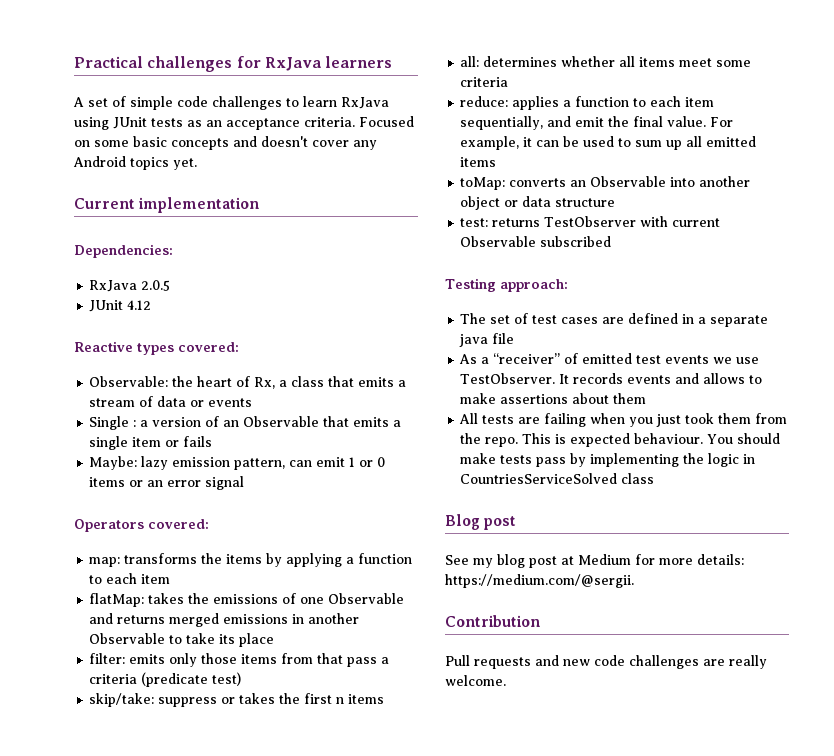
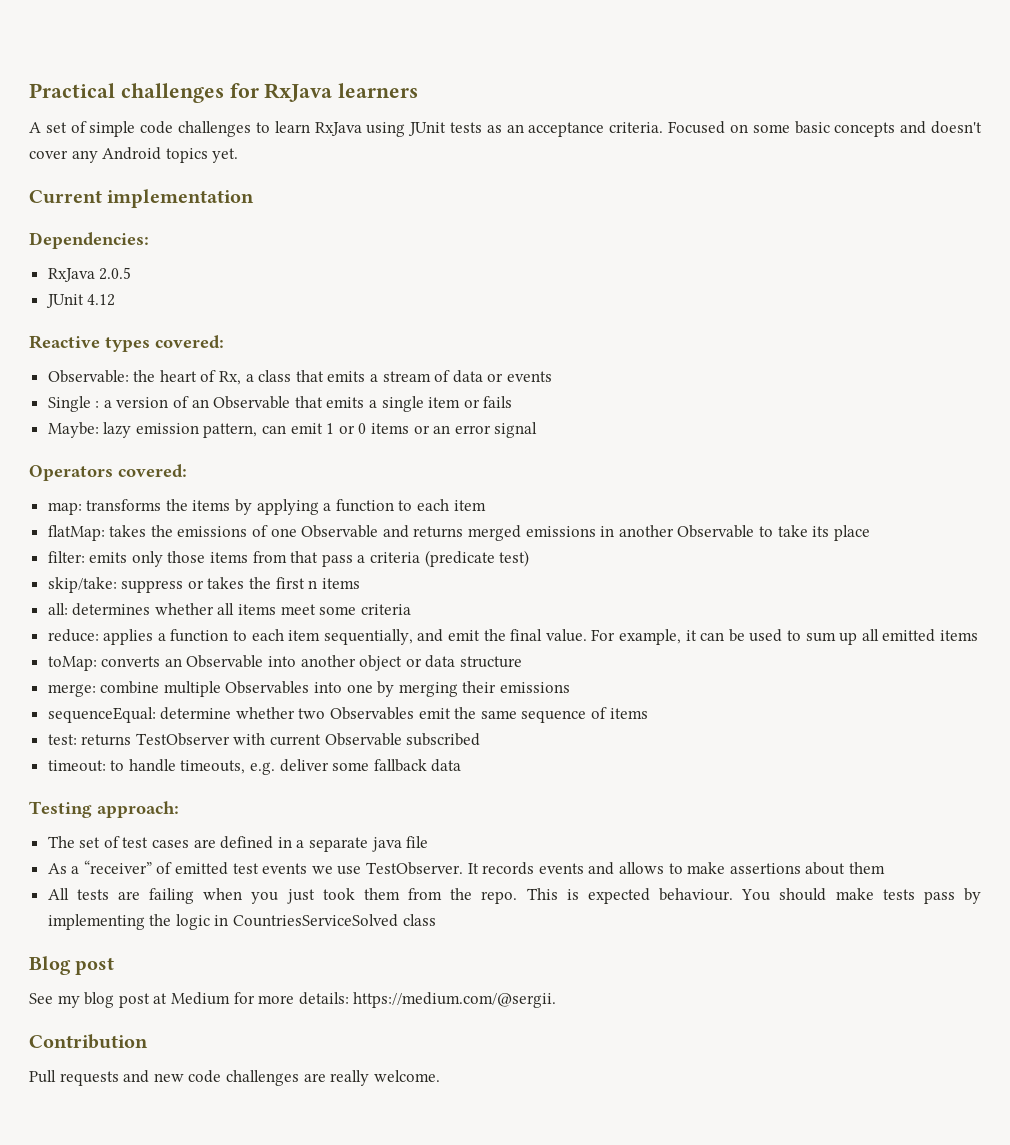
(616, 202) none -> [47,681,571,697] [47,707,648,723] // merge: combine multiple Observables into one by merging their emissions // sequenceEqual: determine whether two Observables emit the same sequence of items
(612, 241) none -> [47,759,462,775] // timeout: to handle timeouts, e.g. deliver some fallback data

